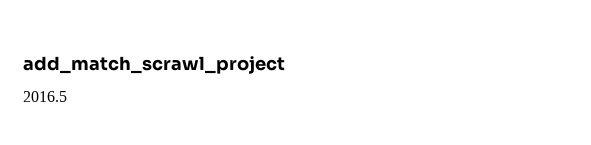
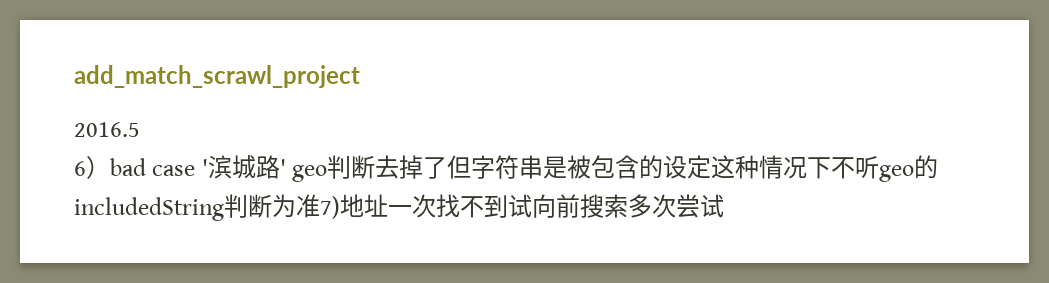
(67, 96) none -> [74,155,939,182] [74,194,724,221] // 6）bad case '滨城路' geo判断去掉了但字符串是被包含的设定这种情况下不听geo的includedString判断为准7)地址一次找不到试向前搜索多次尝试

